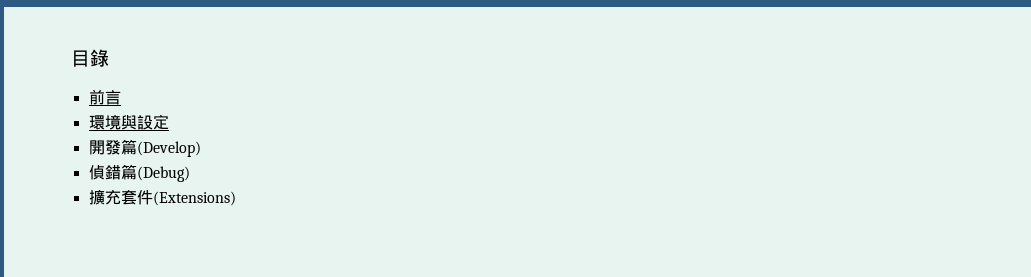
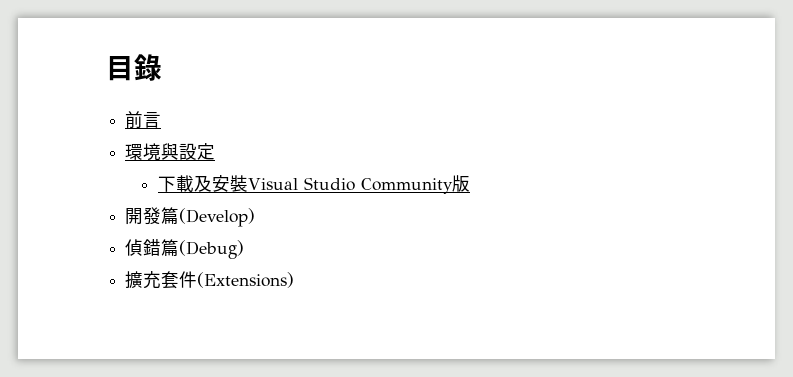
(169, 122) none -> [157,175,470,194] // 下載及安裝Visual Studio Community版

